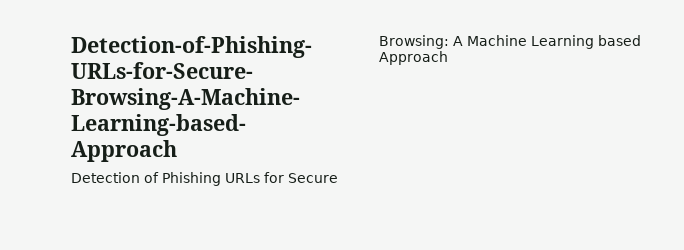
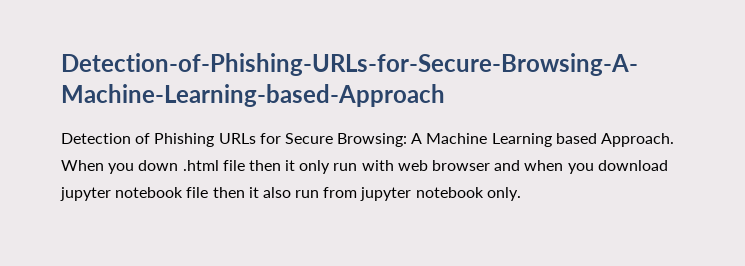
[379,51,448,65] Approach -> [601,133,675,147] [61,160,668,174] [60,187,521,201] Approach. When you down .html file then it only run with web browser and when you download jupyter notebook file then it also run from jupyter notebook only.

